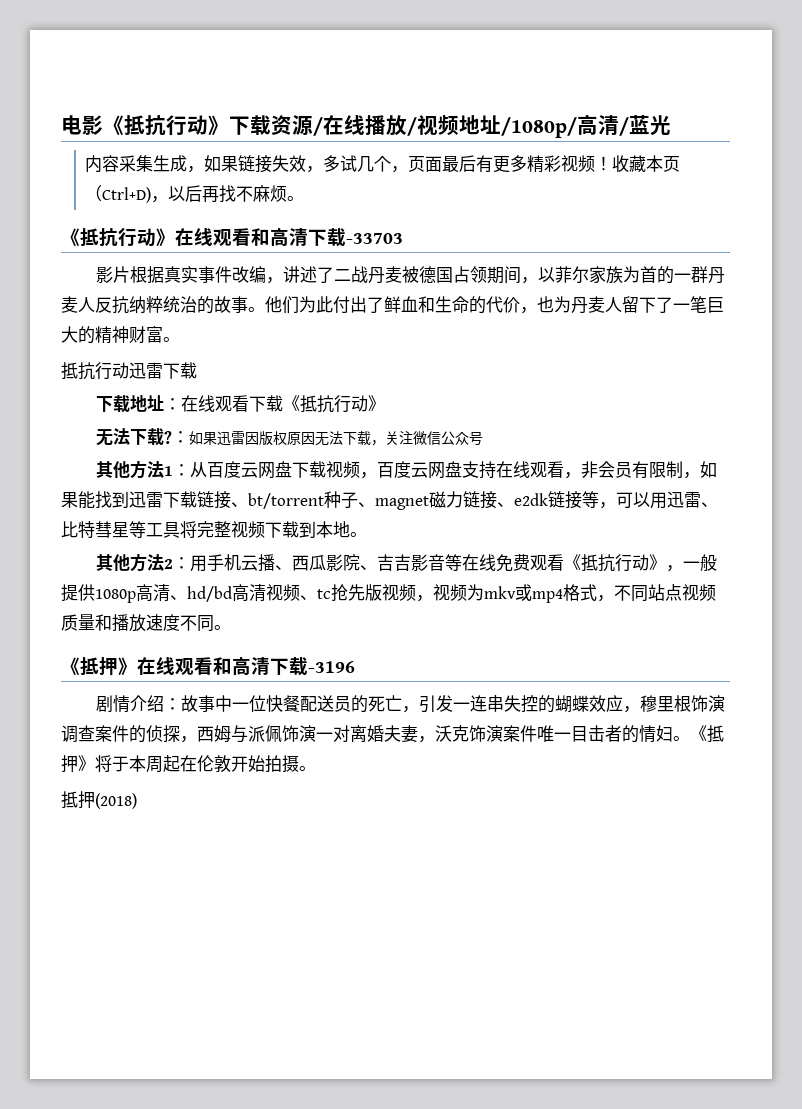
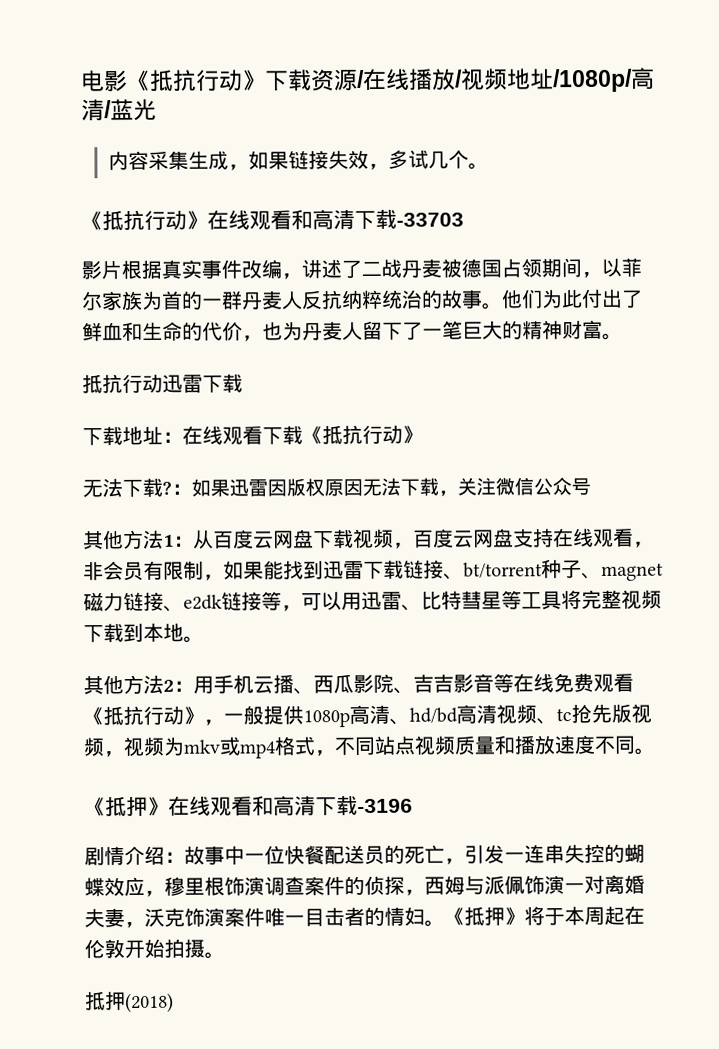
[391,155,681,173] [85,185,288,203] ，页面最后有更多精彩视频！收藏本页（Ctrl+D)，以后再找不麻烦 -> (470, 159) none

